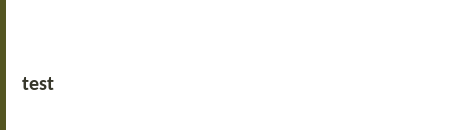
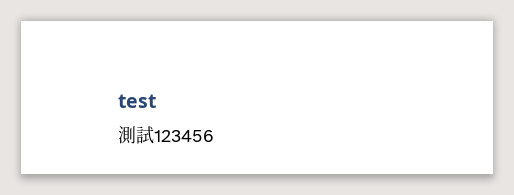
(54, 83) none -> [118,126,214,144] // 測試123456

